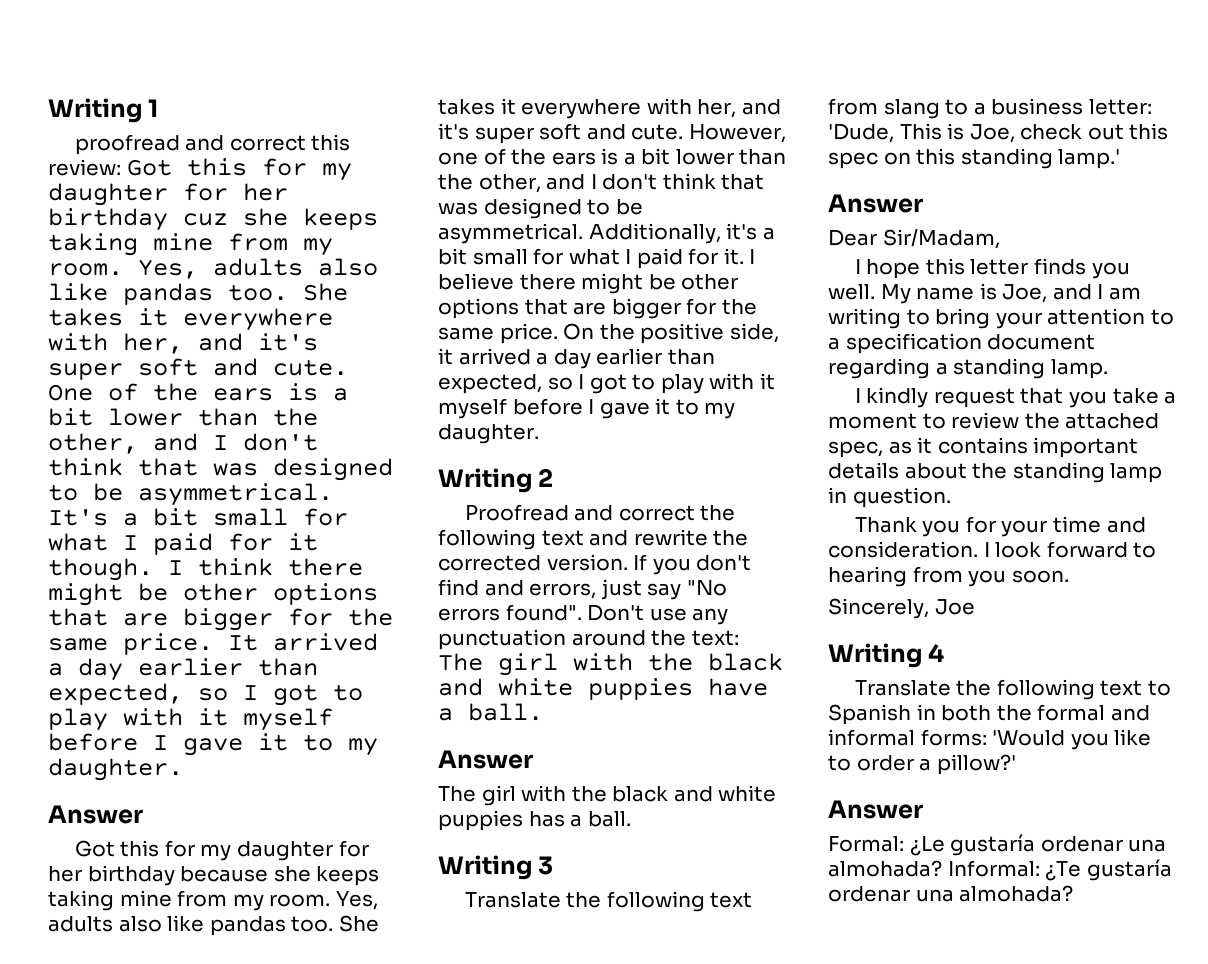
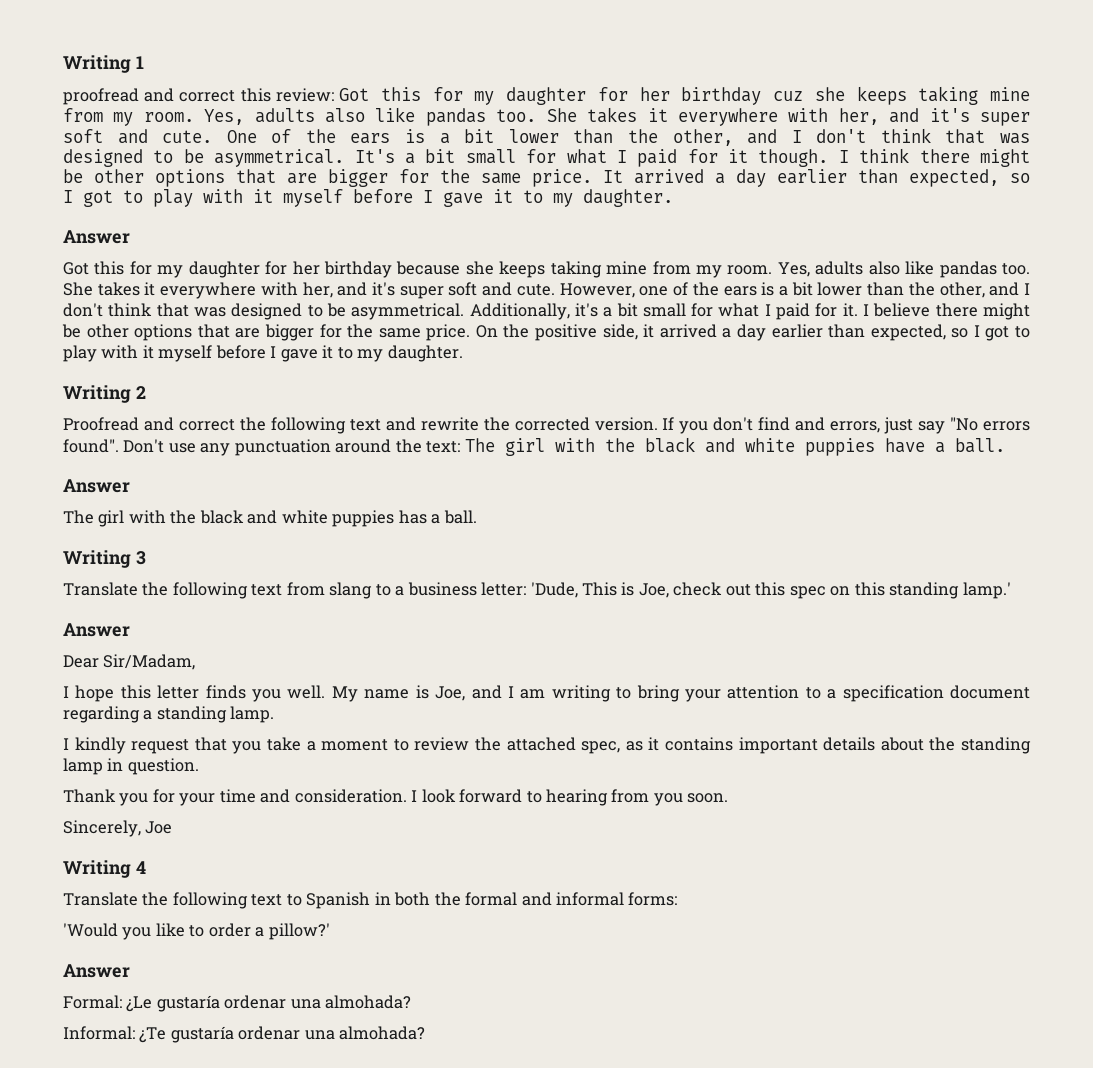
(987, 737) none -> (678, 899) //
(942, 868) none -> (412, 1002) //

